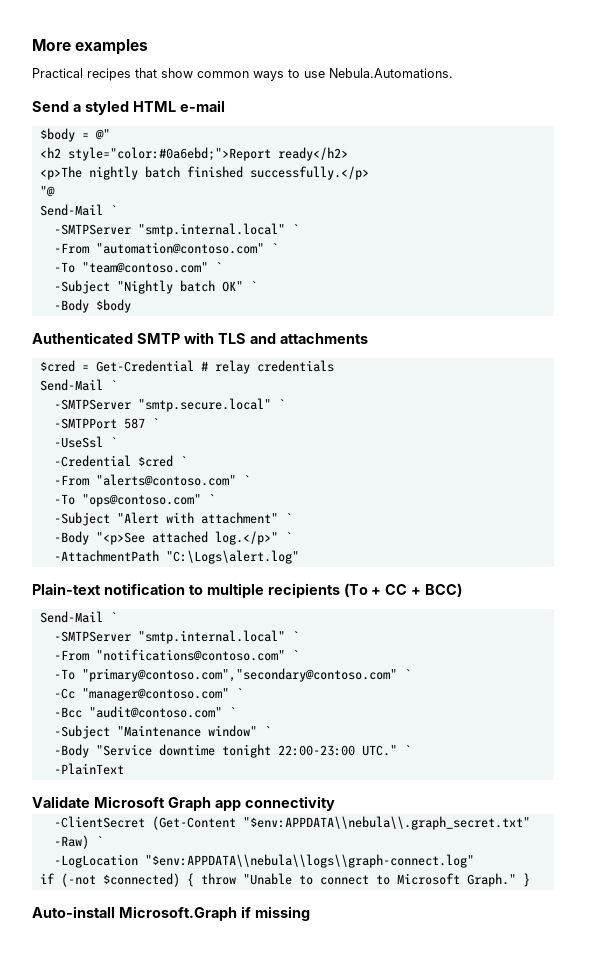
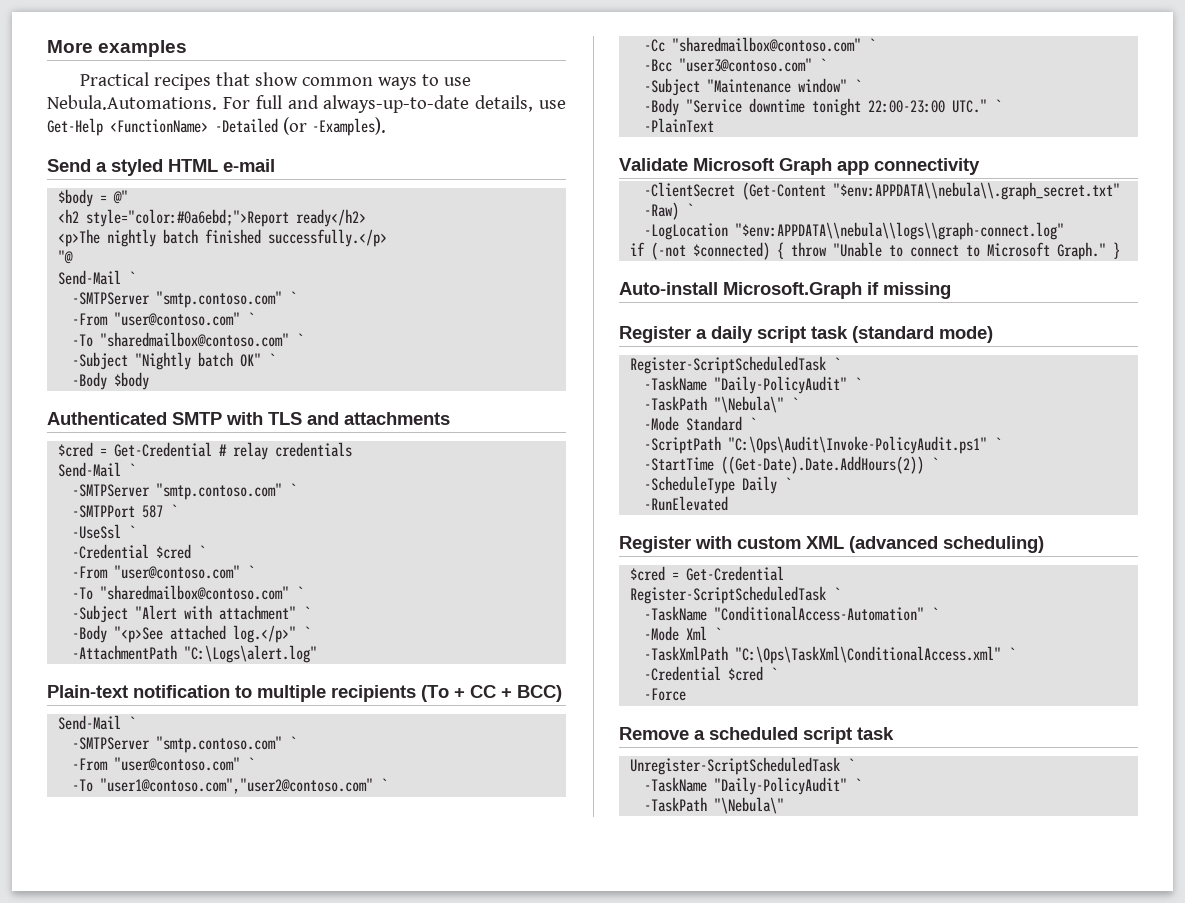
(453, 73) none -> [222,95,566,113] [47,117,386,136] For full and always-up-to-date details, use Get-Help <FunctionName> -Detailed (or -Examples).
[137,223,299,237] [53,242,278,254] [53,262,208,273] "smtp.internal.local" ` // -From "automation@contoso.com" ` // -To "team@contoso.com" -> [156,291,297,308] [72,312,255,326] [72,332,290,347] "smtp.contoso.com" ` // -From "user@contoso.com" ` // -To "sharedmailbox@contoso.com"
[137,398,271,412] "smtp.secure.local" -> [156,483,283,500] "smtp.contoso.com"
[95,474,250,486] [53,494,201,507] "alerts@contoso.com" ` // -To "ops@contoso.com" -> [114,565,255,579] [72,585,290,600] "user@contoso.com" ` // -To "sharedmailbox@contoso.com"
[137,630,299,644] [53,649,299,661] [53,668,397,682] "smtp.internal.local" ` // -From "notifications@contoso.com" ` // -To "primary@contoso.com","secondary@contoso.com" -> [156,736,297,753] [72,757,255,771] [72,778,374,794] "smtp.contoso.com" ` // -From "user@contoso.com" ` // -To "user1@contoso.com","user2@contoso.com"
[81,688,229,701] "manager@contoso.com" -> [672,37,862,52] "sharedmailbox@contoso.com"
[88,706,222,718] "audit@contoso.com" -> [679,58,813,72] "user3@contoso.com"
(310, 913) none -> [619,326,993,343] [630,356,841,374] [644,376,862,394] [644,396,799,413] [644,416,757,431] [644,436,1002,454] [644,456,939,474] [644,476,792,494] [644,496,729,511] [619,536,1044,553] [630,566,785,581] [630,586,841,604] [644,606,939,621] [644,626,722,641] [644,646,1016,664] [644,666,778,681] [644,688,687,701] [619,727,894,744] [630,757,855,775] [644,777,862,795] [644,797,785,814] // Register a daily script task (standard mode) // Register-ScriptScheduledTask ` // -TaskName "Daily-PolicyAudit" ` // -TaskPath "\Nebula\" ` // -Mode Standard ` // -ScriptPath "C:\Ops\Audit\Invoke-PolicyAudit.ps1" ` // -StartTime ((Get-Date).Date.AddHours(2)) ` // -ScheduleType Daily ` // -RunElevated // Register with custom XML (advanced scheduling) // $cred = Get-Credential // Register-ScriptScheduledTask ` // -TaskName "ConditionalAccess-Automation" ` // -Mode Xml ` // -TaskXmlPath "C:\Ops\TaskXml\ConditionalAccess.xml" ` // -Credential $cred ` // -Force // Remove a scheduled script task // Unregister-ScriptScheduledTask ` // -TaskName "Daily-PolicyAudit" ` // -TaskPath "\Nebula\"

